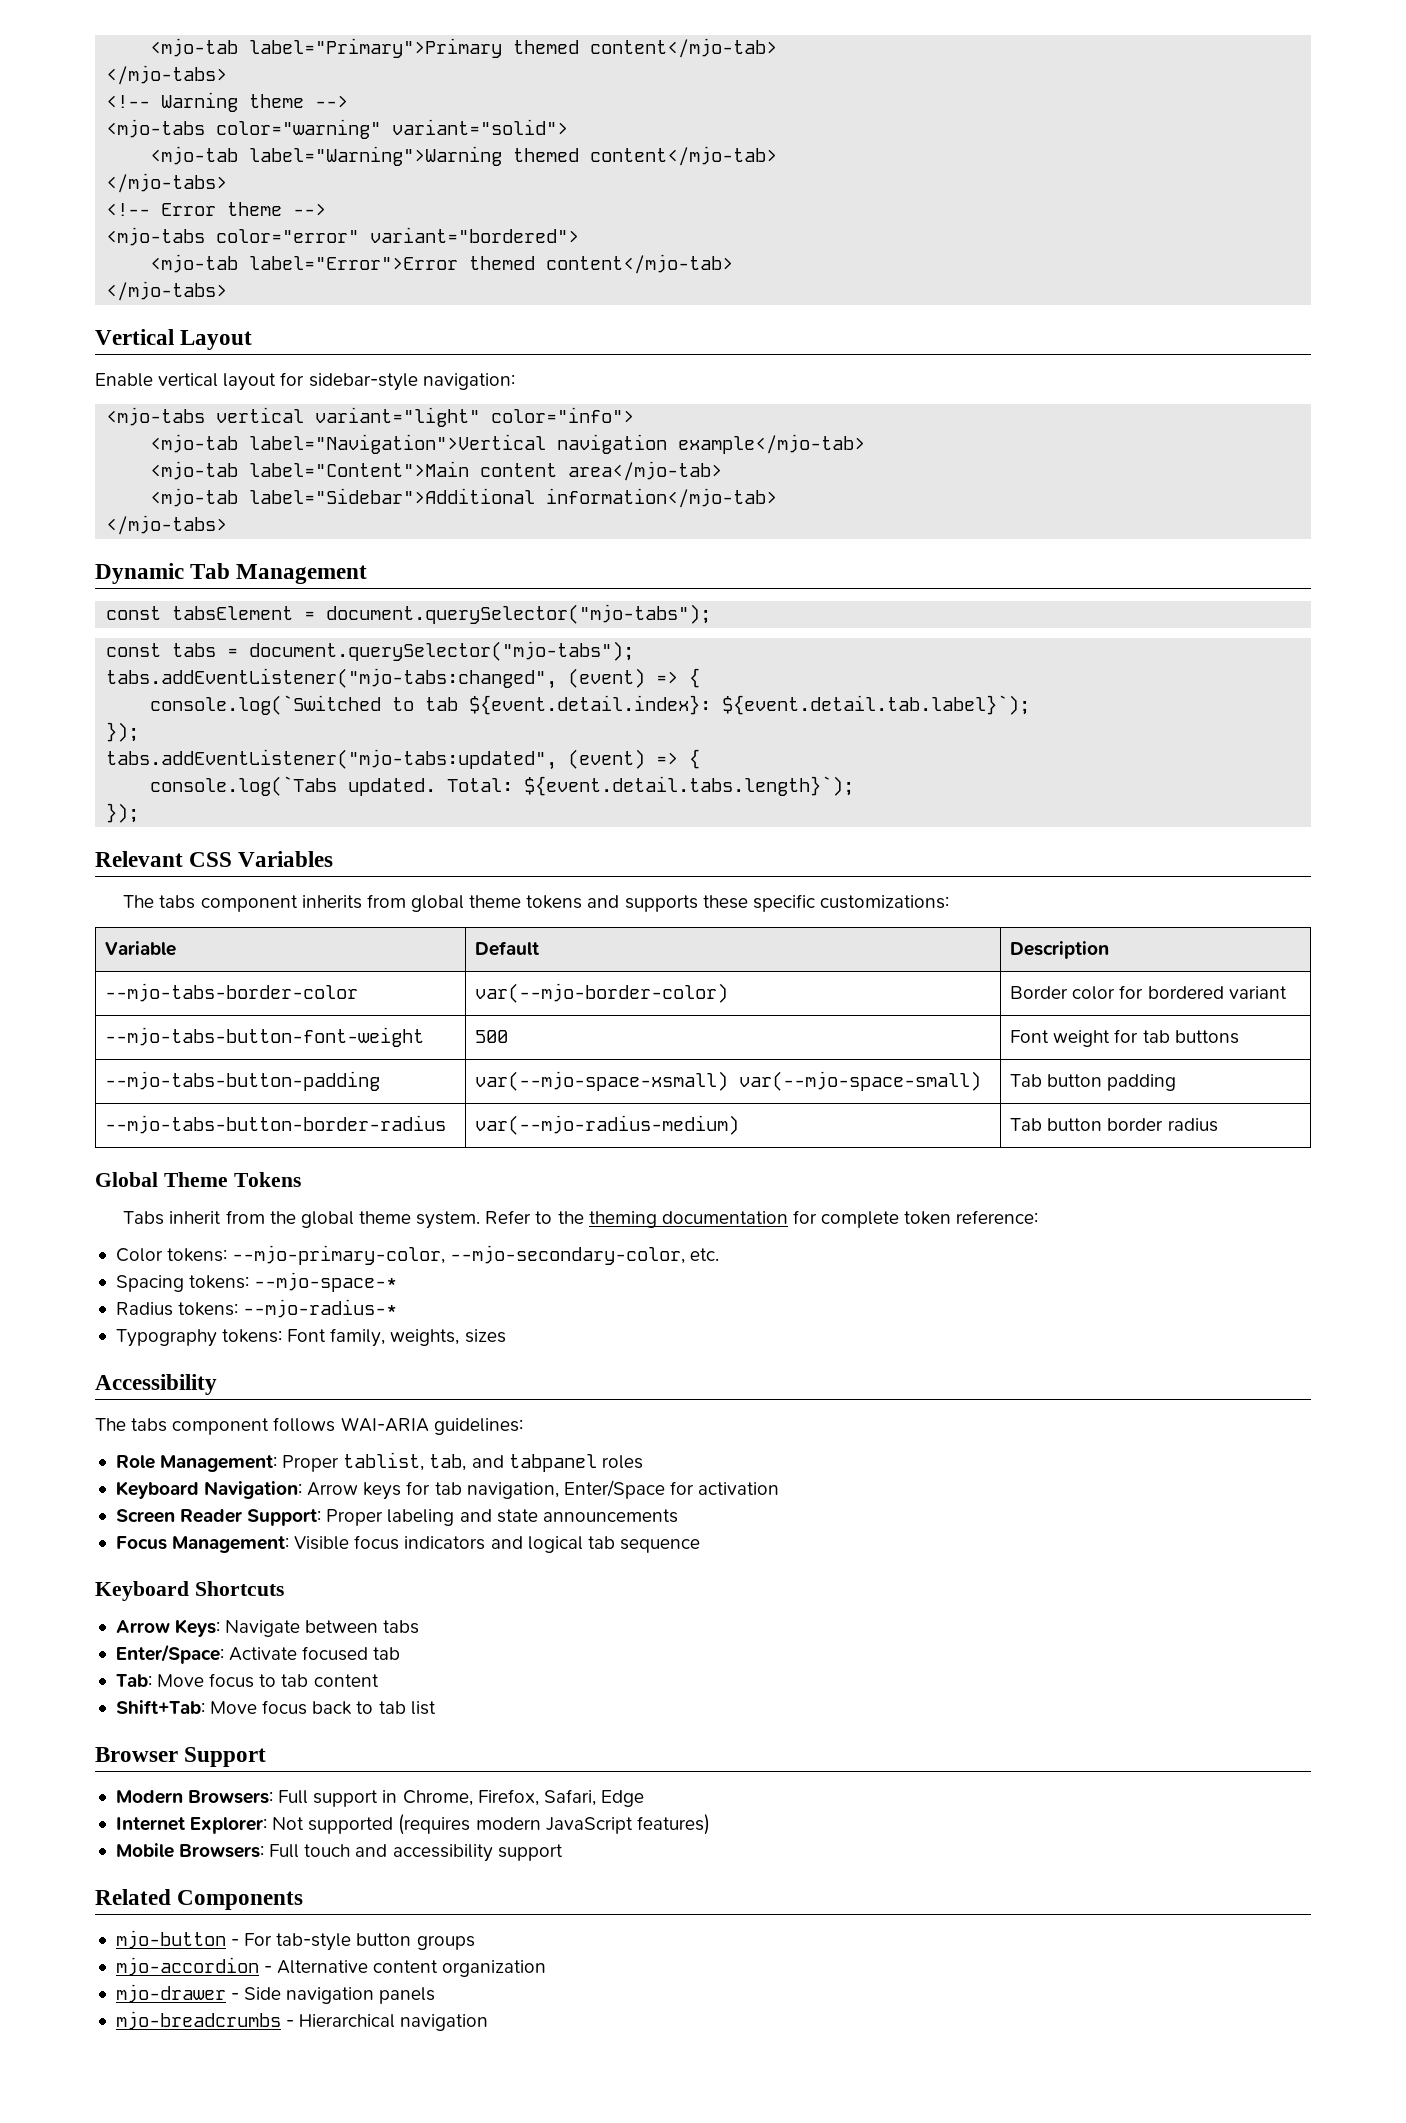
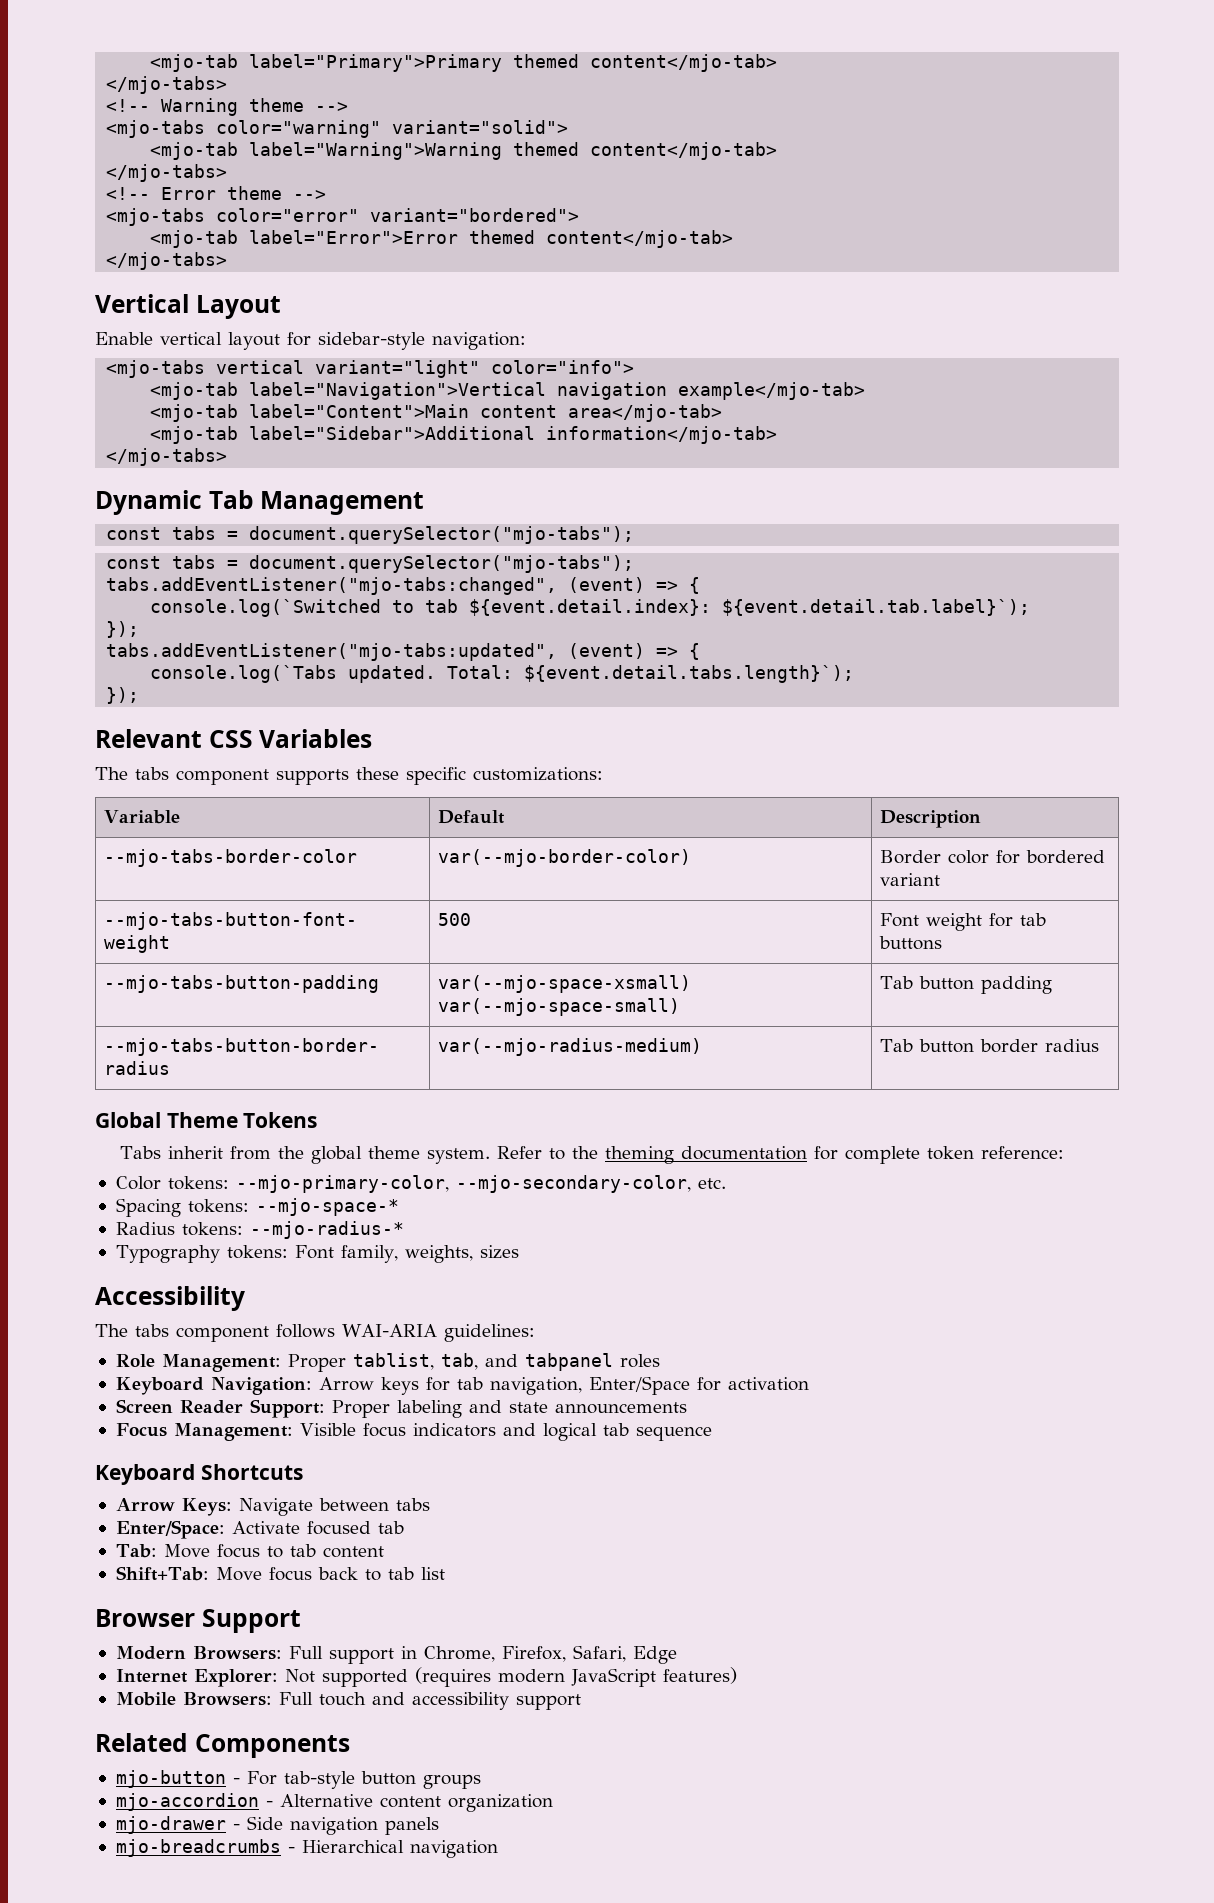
[172,606,294,620] tabsElement -> [172,526,217,540] tabs
[301,894,620,912] inherits from global theme tokens and -> (269, 777) none

